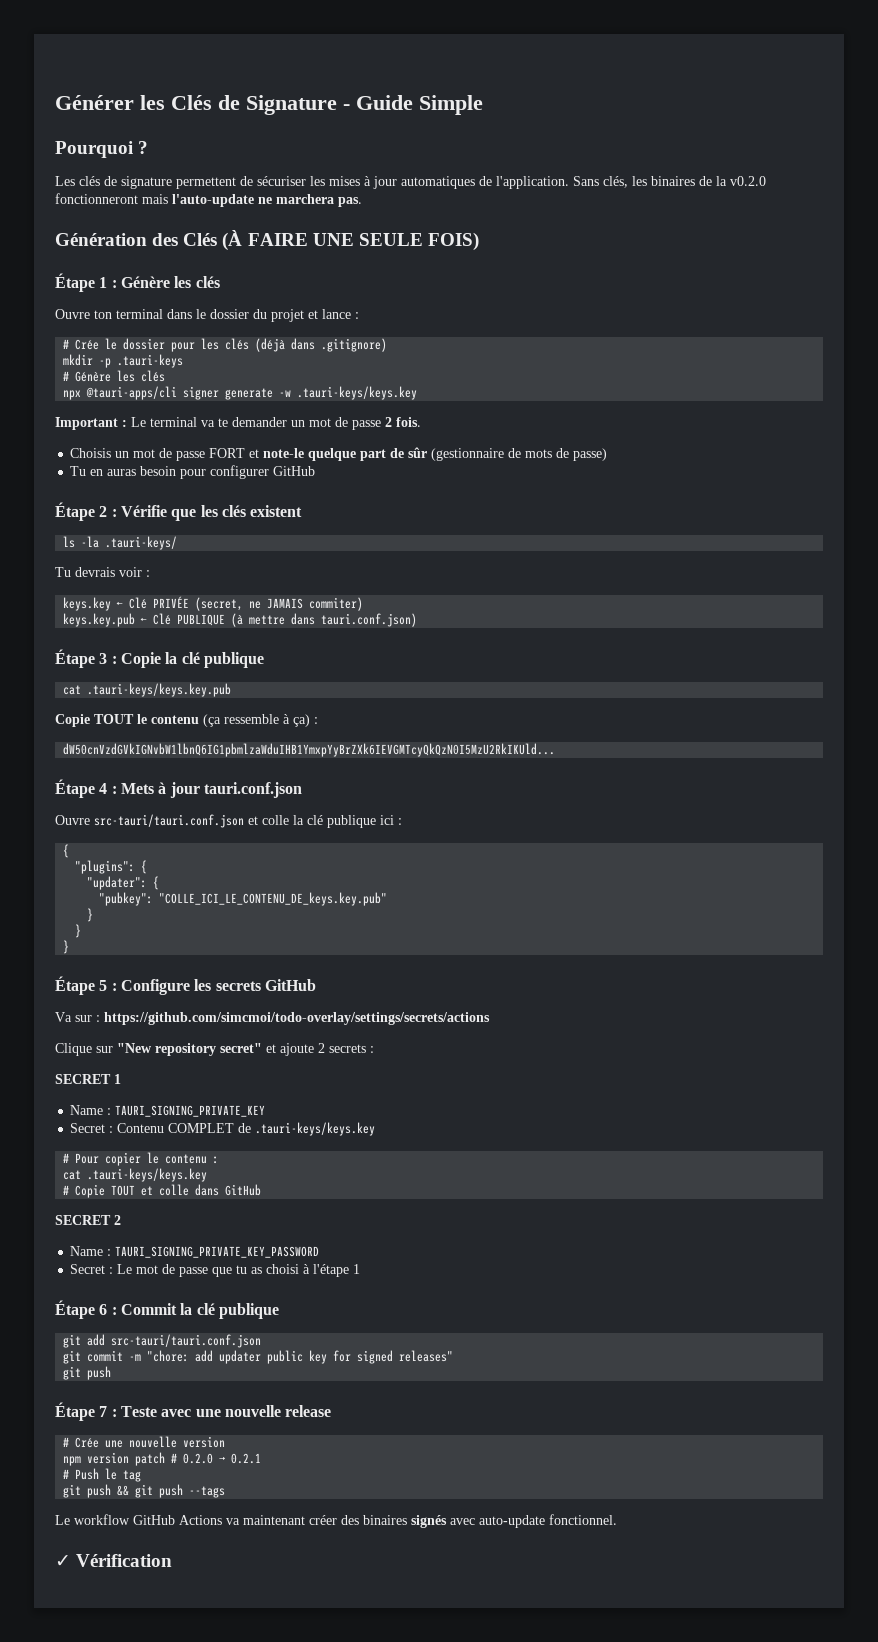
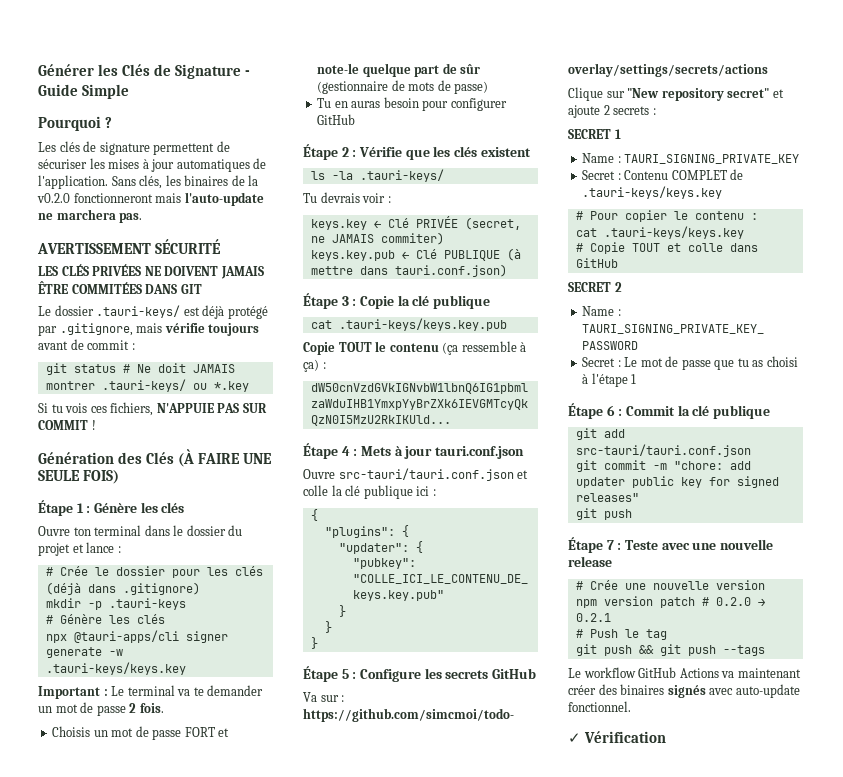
(362, 202) none -> [37,239,221,254] [38,264,264,279] [38,281,202,294] [38,305,268,319] [38,323,260,336] [38,339,135,350] [45,363,235,375] [45,379,249,392] [38,402,267,416] [38,420,96,430] // AVERTISSEMENT SÉCURITÉ // LES CLÉS PRIVÉES NE DOIVENT JAMAIS ÊTRE COMMITÉES DANS GIT // Le dossier .tauri-keys/ est déjà protégé par .gitignore, mais vérifie toujours avant de commit : // git status # Ne doit JAMAIS montrer .tauri-keys/ ou *.key // Si tu vois ces fichiers, N'APPUIE PAS SUR COMMIT !

